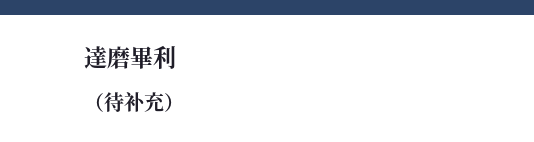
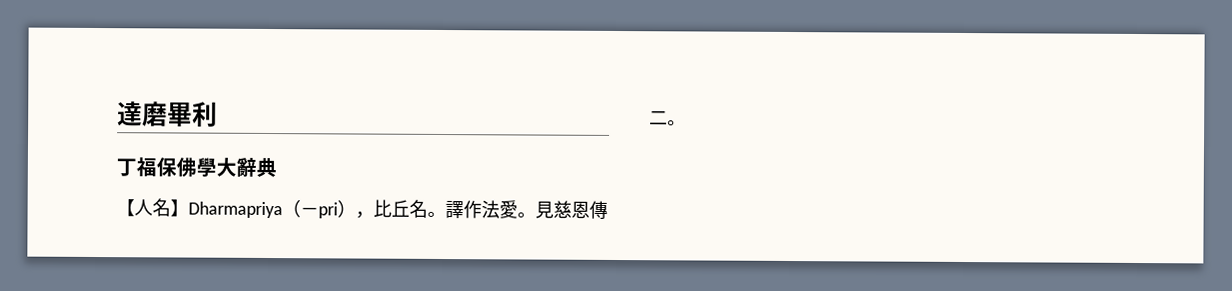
[84,92,184,112] （待补充） -> [116,157,277,178] [116,198,608,219] [649,111,686,126] 丁福保佛學大辭典 // 【人名】Dharmapriya（－pri），比丘名。譯作法愛。見慈恩傳二。

